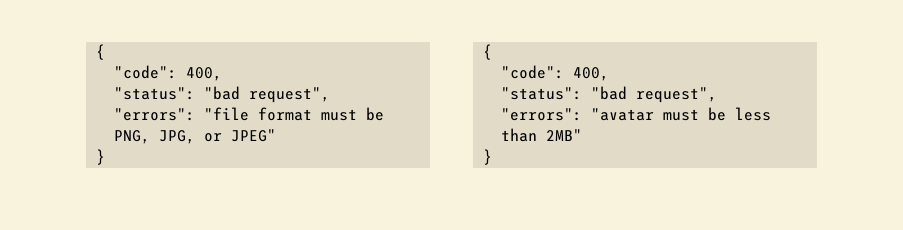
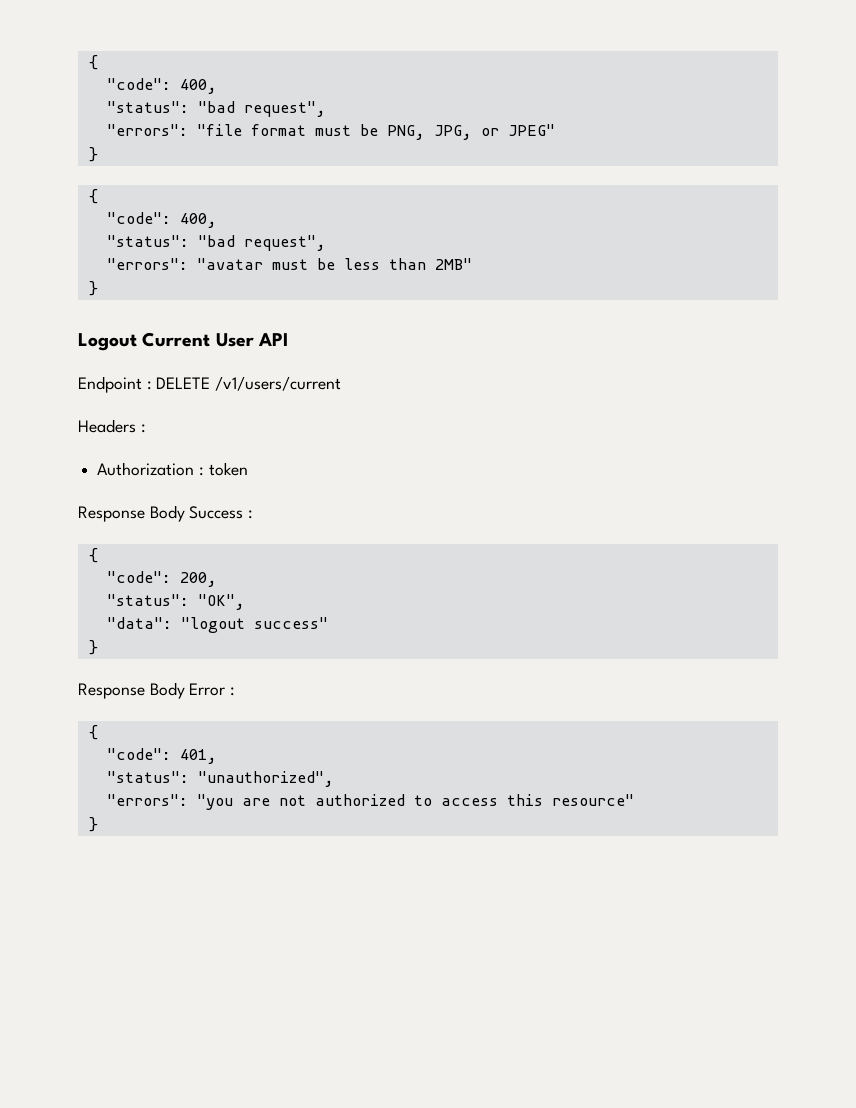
(492, 157) none -> [78,332,288,351] [78,376,342,393] [78,419,146,433] [97,462,248,476] [78,505,254,522] [88,548,98,563] [106,571,217,587] [106,594,245,610] [106,617,328,633] [88,640,98,655] [78,682,236,699] [88,725,98,740] [106,748,217,764] [106,771,334,787] [106,794,634,810] [88,817,98,832] // Logout Current User API // Endpoint : DELETE /v1/users/current // Headers : // Authorization : token // Response Body Success : // { // "code": 200, // "status": "OK", // "data": "logout success" // } // Response Body Error : // { // "code": 401, // "status": "unauthorized", // "errors": "you are not authorized to access this resource" // }

